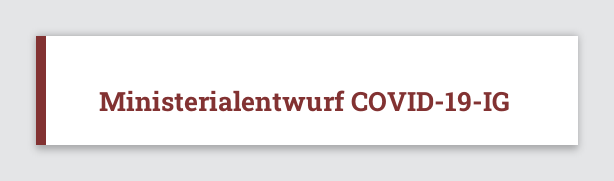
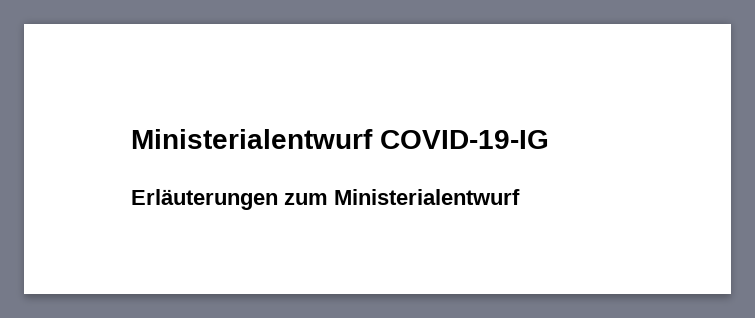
(511, 101) none -> [131,189,520,210] // Erläuterungen zum Ministerialentwurf

